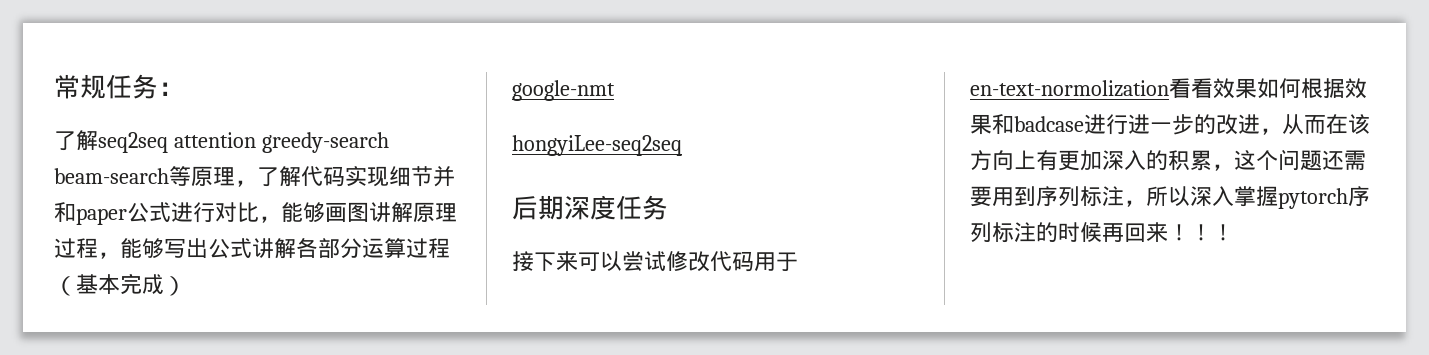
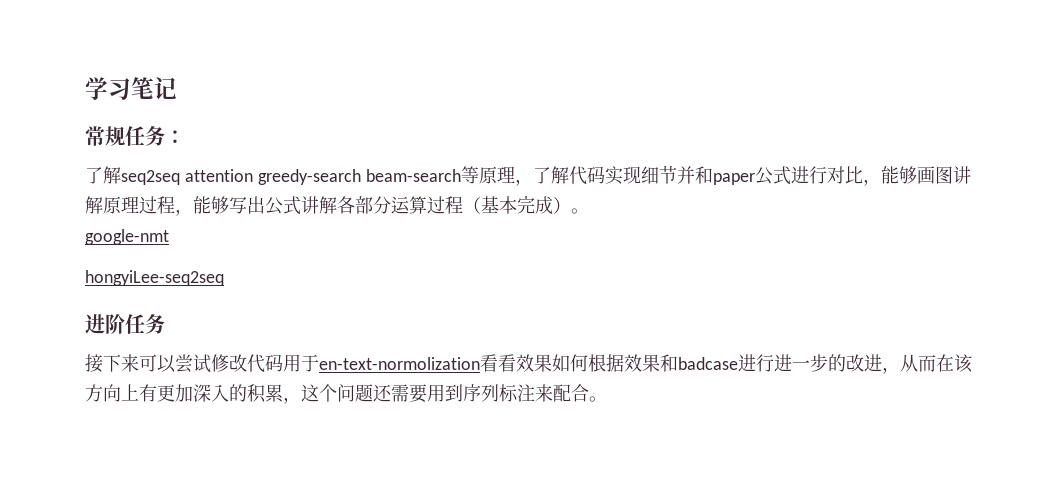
(54, 86) none -> [85,77,177,100] 学习笔记 //
(186, 286) none -> [571,208,589,214] 。
[512,195,616,220] 后期深度 -> [85,314,125,334] 进阶
[1124,186,1370,209] [970,222,1234,243] ，所以深入掌握pytorch序列标注的时候再回来！！！ -> [535,384,607,402] 来配合。

